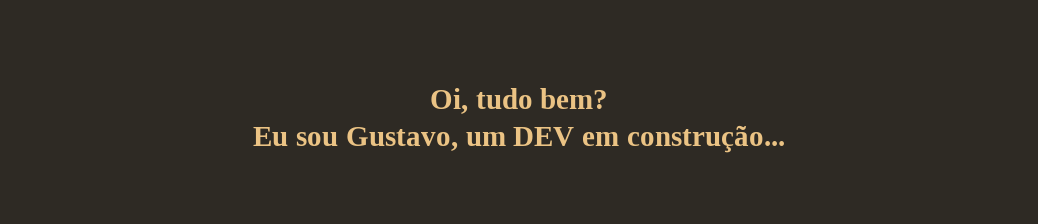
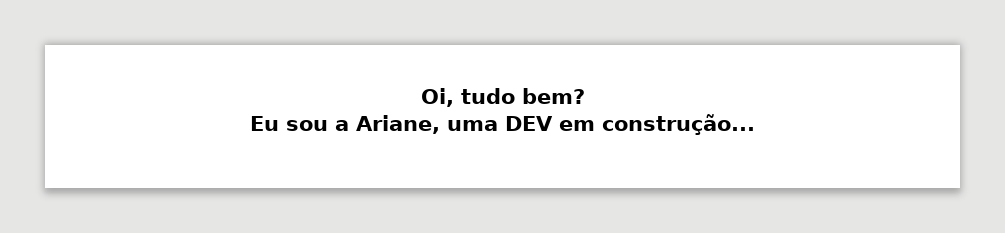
[345,127,506,151] Gustavo, um -> [335,115,498,134] a Ariane, uma

